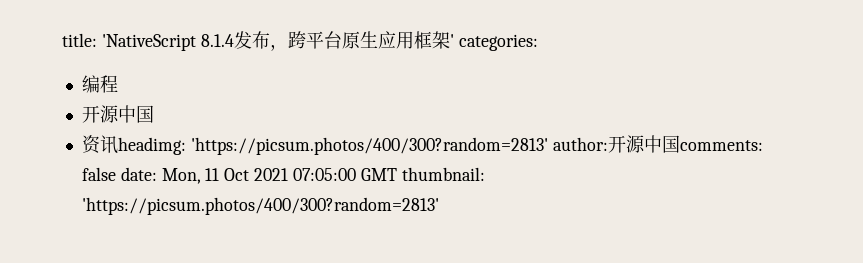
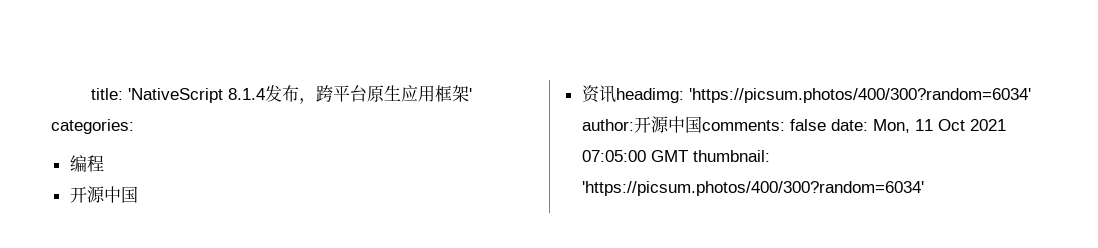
[190,137,548,155] 'https://picsum.photos/400/300?random=2813' -> [688,88,1031,103] 'https://picsum.photos/400/300?random=6034'
[81,197,439,215] 'https://picsum.photos/400/300?random=2813' -> [581,181,924,196] 'https://picsum.photos/400/300?random=6034'

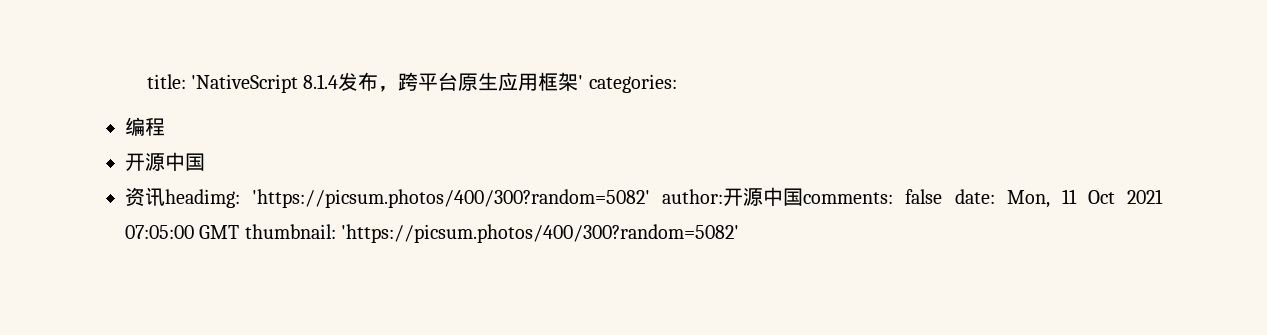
[688,88,1031,103] 'https://picsum.photos/400/300?random=6034' -> [252,189,651,208] 'https://picsum.photos/400/300?random=5082'
[581,181,924,196] 'https://picsum.photos/400/300?random=6034' -> [341,224,740,243] 'https://picsum.photos/400/300?random=5082'

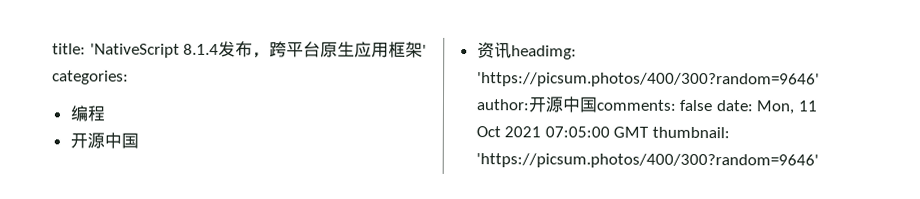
[252,189,651,208] 'https://picsum.photos/400/300?random=5082' -> [476,72,820,88] 'https://picsum.photos/400/300?random=9646'
[341,224,740,243] 'https://picsum.photos/400/300?random=5082' -> [475,153,819,169] 'https://picsum.photos/400/300?random=9646'

